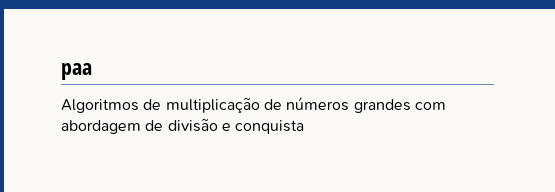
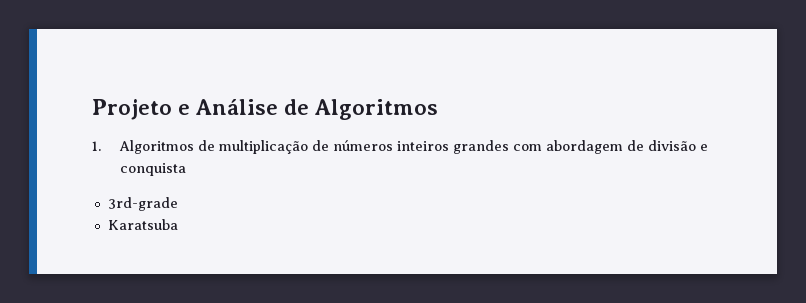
[61,63,92,80] paa // -> [92,99,439,120] [92,141,101,151] Projeto e Análise de Algoritmos // 1.
(350, 104) none -> [396,141,449,151] inteiros
(305, 127) none -> [107,197,178,211] [107,219,178,230] // 3rd-grade // Karatsuba

